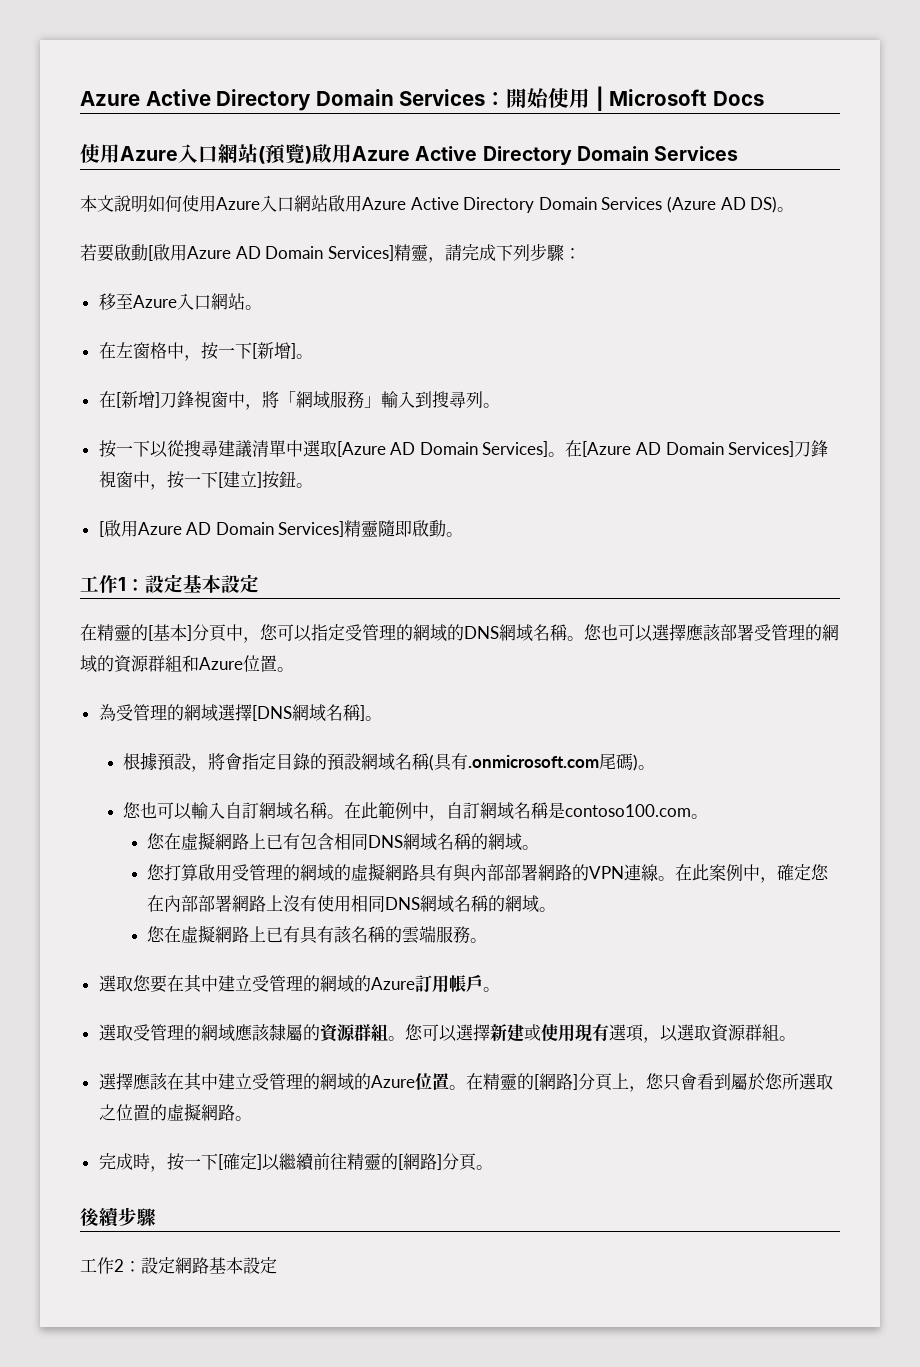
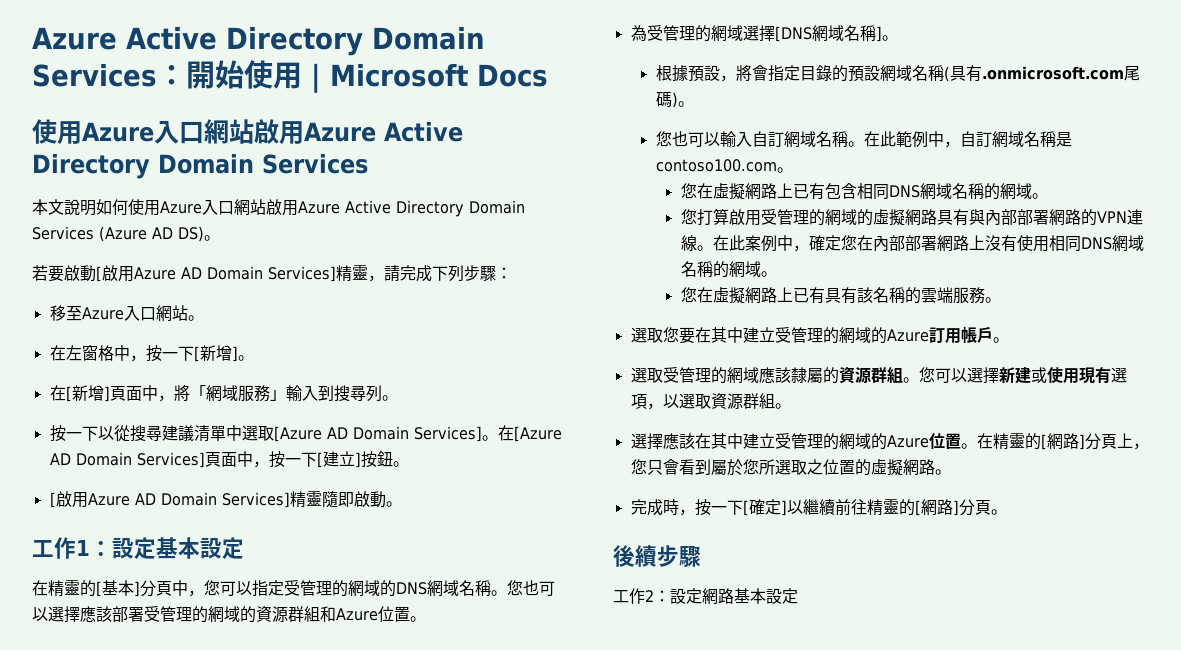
[258,144,312,164] (預覽) -> (254, 131) none
[159,391,228,408] 刀鋒視窗 -> [109,386,142,401] 頁面
[794,440,829,457] [98,471,133,488] 刀鋒視窗 -> [204,452,237,467] 頁面

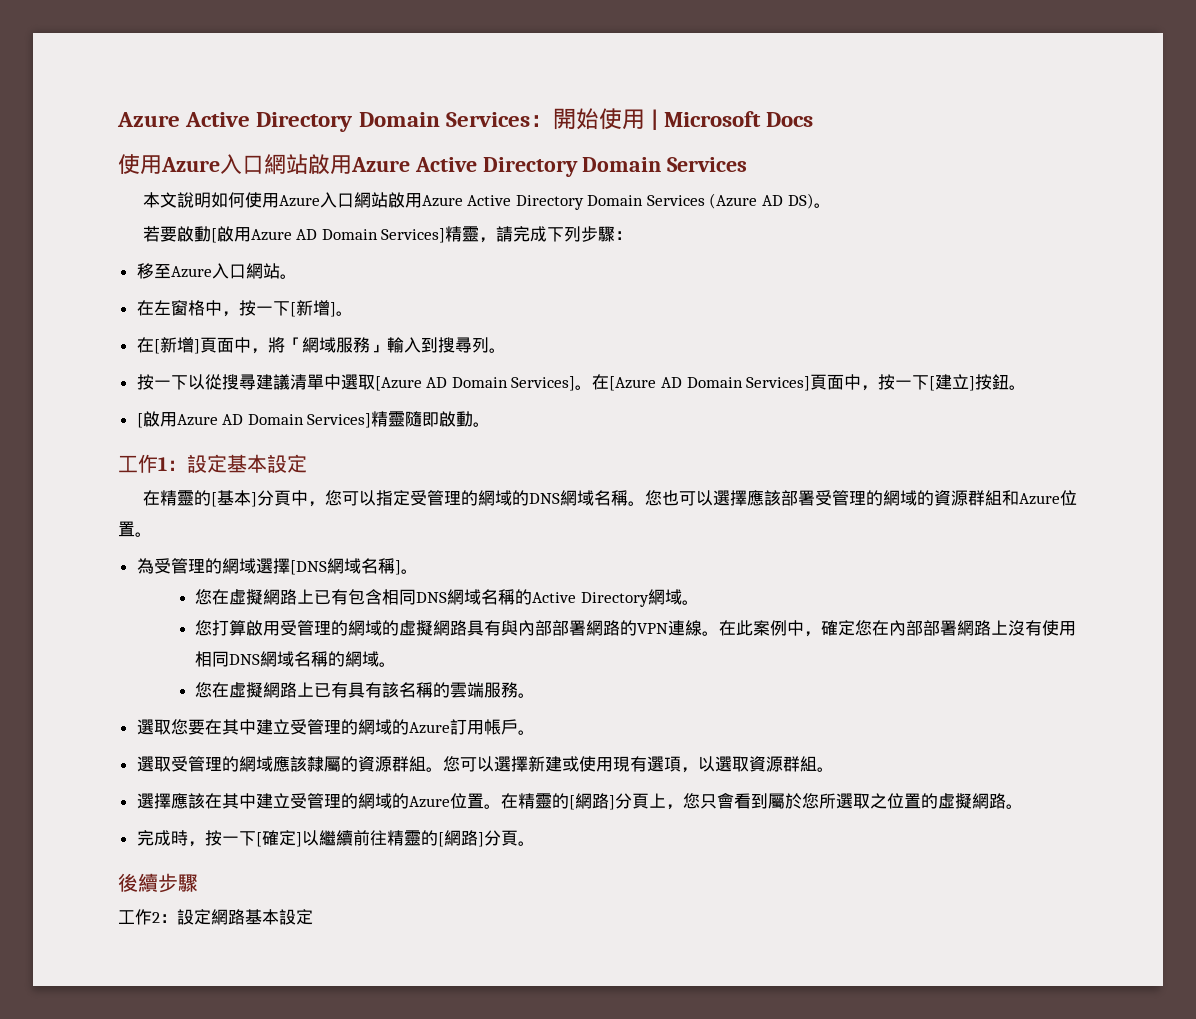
[655,65,1140,82] [655,91,694,108] [655,131,1072,148] [655,159,793,173] // 根據預設，將會指定目錄的預設網域名稱(具有.onmicrosoft.com尾碼)。 // 您也可以輸入自訂網域名稱。在此範例中，自訂網域名稱是contoso100.com。 -> (418, 571) none
(1000, 191) none -> [532,592,649,607] Active Directory

